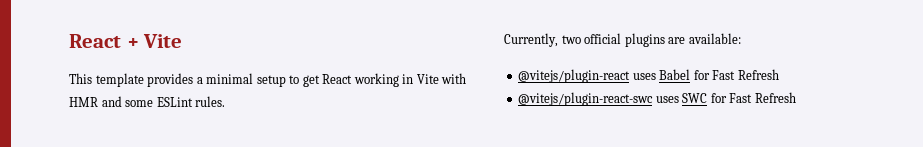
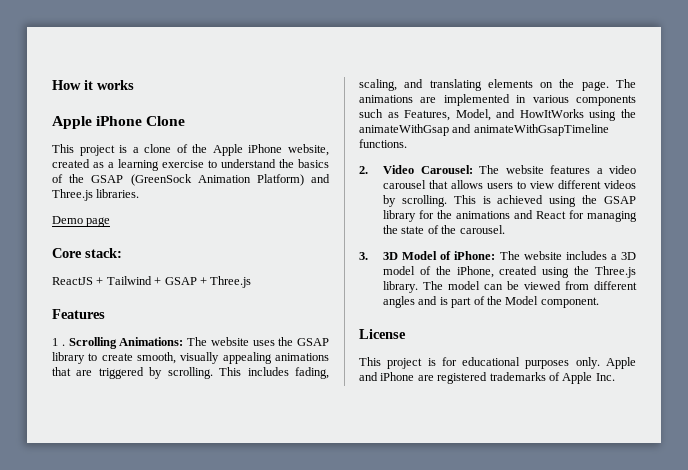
[69,34,183,48] [69,73,467,87] [69,96,226,107] [504,33,741,47] [518,69,779,83] [518,92,796,106] React + Vite // This template provides a minimal setup to get React working in Vite with HMR and some ESLint rules. // Currently, two official plugins are available: // @vitejs/plugin-react uses Babel for Fast Refresh // @vitejs/plugin-react-swc uses SWC for Fast Refresh -> [52,80,134,90] [52,116,186,129] [52,144,329,156] [52,159,329,171] [52,174,330,186] [52,189,140,201] [52,216,111,227] [52,248,122,258] [52,276,252,288] [52,309,105,319] [52,337,329,349] [52,352,329,364] [52,367,329,379] [359,79,636,91] [359,94,636,106] [359,109,636,121] [359,124,609,136] [359,139,407,148] [359,165,636,174] [383,180,636,189] [383,195,636,207] [383,210,637,222] [383,225,505,234] [359,251,636,260] [383,266,636,278] [383,281,637,293] [383,296,599,308] [359,329,406,339] [359,357,636,369] [359,372,615,384] How it works // Apple iPhone Clone // This project is a clone of the Apple iPhone website, created as a learning exercise to understand the basics of the GSAP (GreenSock Animation Platform) and Three.js libraries. // Demo page // Core stack: // ReactJS + Tailwind + GSAP + Three.js // Features // 1 . Scrolling Animations: The website uses the GSAP library to create smooth, visually appealing animations that are triggered by scrolling. This includes fading, scaling, and translating elements on the page. The animations are implemented in various components such as Features, Model, and HowItWorks using the animateWithGsap and animateWithGsapTimeline functions. // 2. Video Carousel: The website features a video carousel that allows users to view different videos by scrolling. This is achieved using the GSAP library for the animations and React for managing the state of the carousel. // 3. 3D Model of iPhone: The website includes a 3D model of the iPhone, created using the Three.js library. The model can be viewed from different angles and is part of the Model component. // License // This project is for educational purposes only. Apple and iPhone are registered trademarks of Apple Inc.

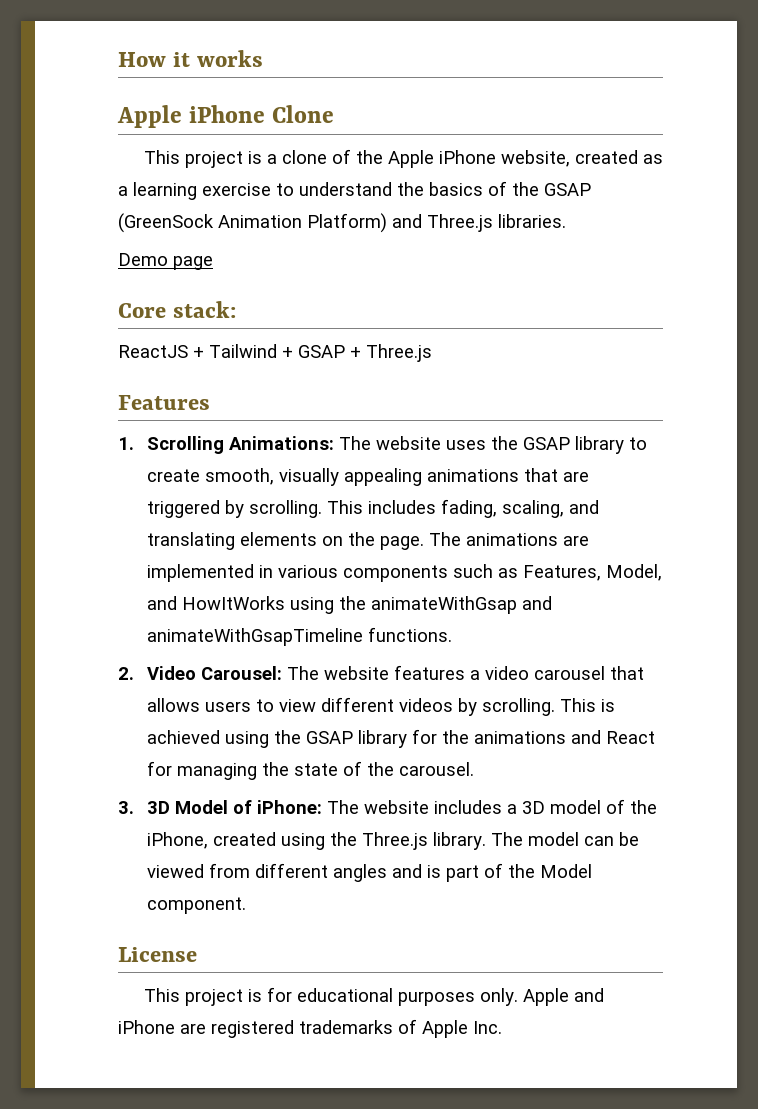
[52,338,65,346] 1 . -> [118,437,134,450] 1.

